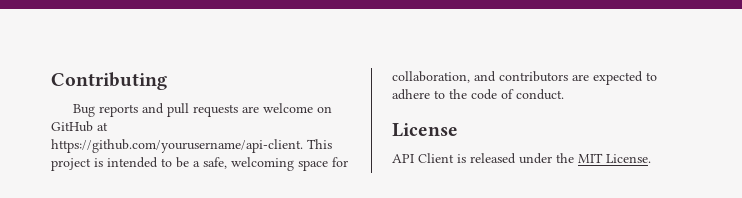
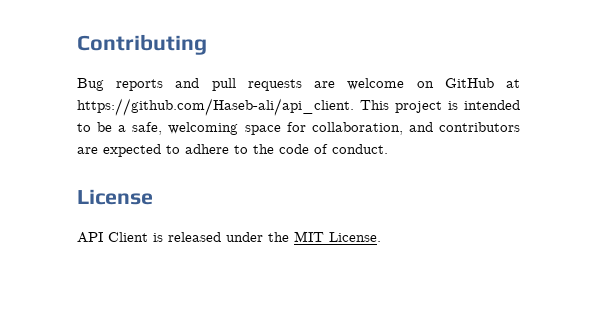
[51,139,303,153] https://github.com/yourusername/api-client. -> [77,98,354,116] https://github.com/Haseb-ali/api_client.

